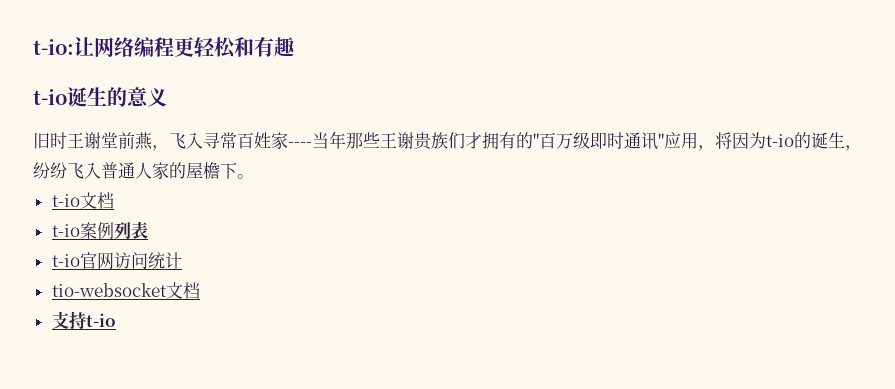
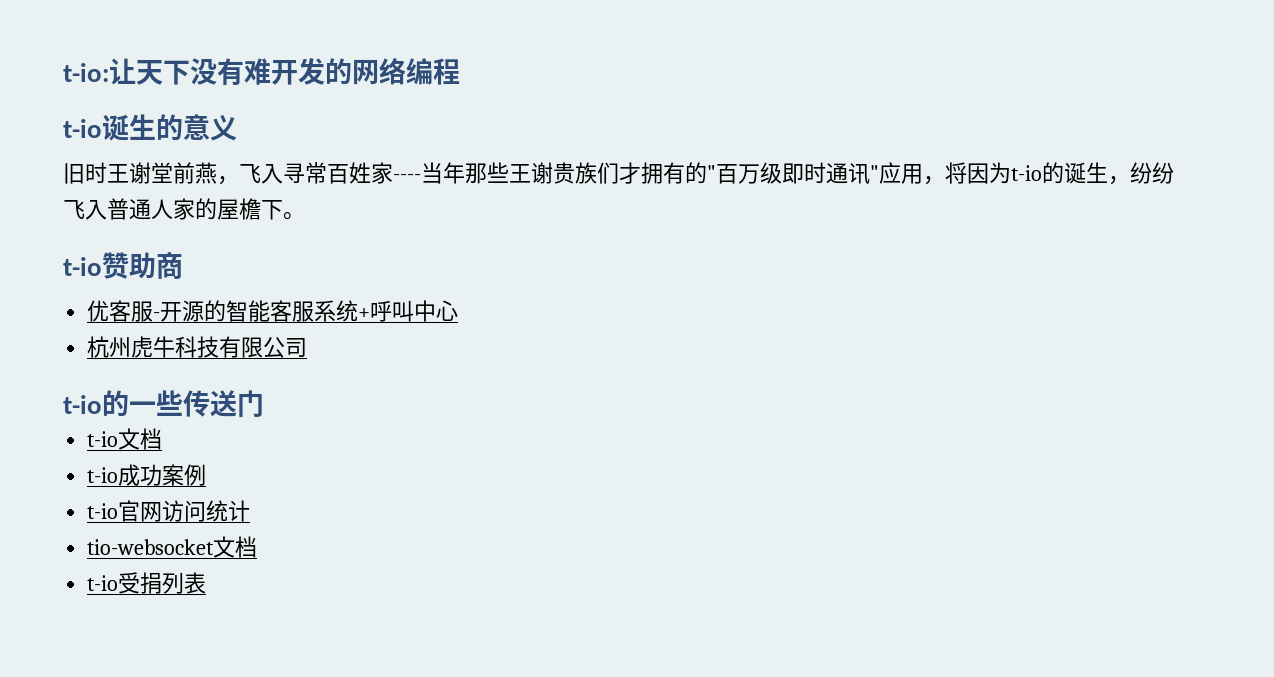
(94, 46) none -> [136,58,352,85] 天下没有难开发的
[174,37,295,59] 更轻松和有趣 -> (460, 71) none
(254, 176) none -> [63,252,183,279] [87,300,459,322] [87,336,308,358] [63,390,264,417] // t-io赞助商 // 优客服-开源的智能客服系统+呼叫中心 // 杭州虎牛科技有限公司 // t-io的一些传送门
(80, 230) none -> [118,464,163,486] 成功
[113,221,148,240] 列表 -> (207, 475) none
[51,311,116,329] 支持t-io -> [87,572,207,594] t-io受捐列表

